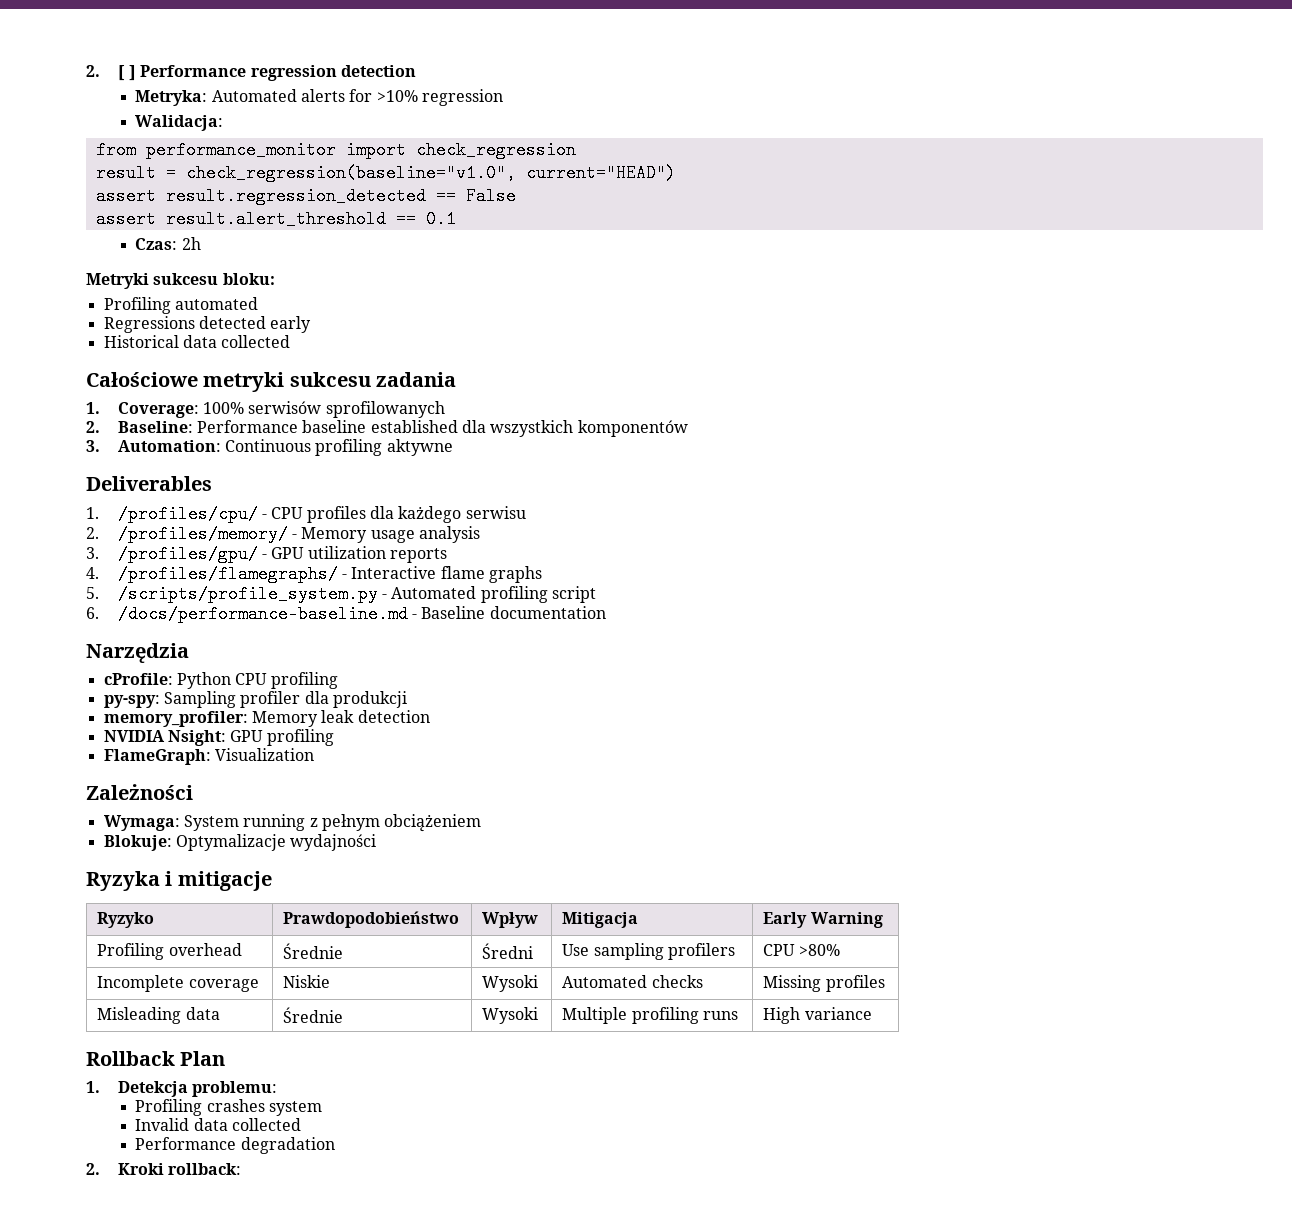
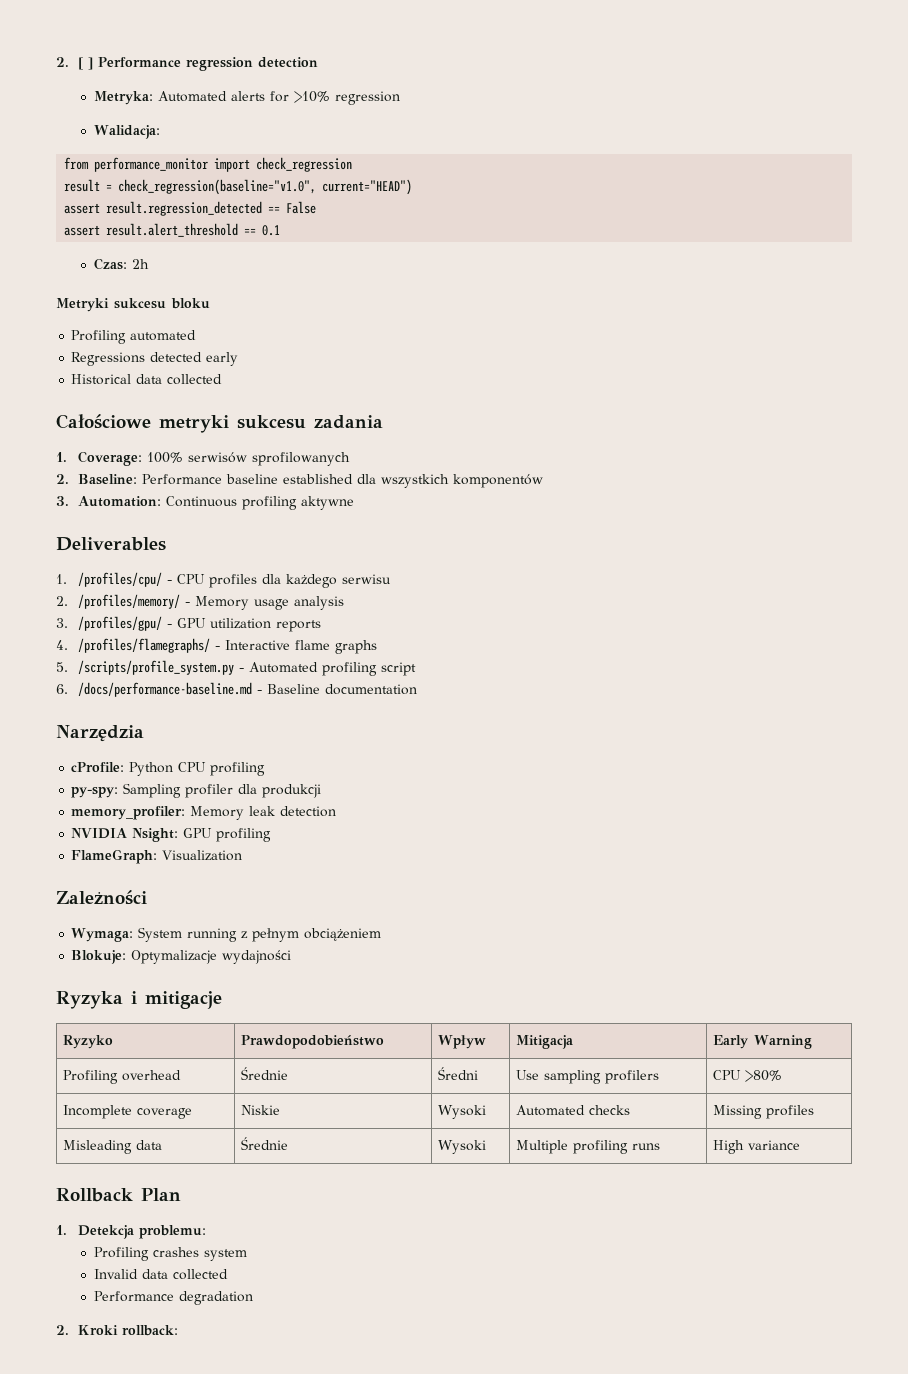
[222,273,275,285] bloku: -> [171,298,210,309] bloku

